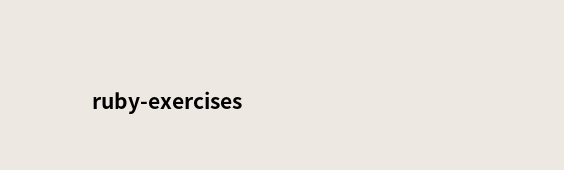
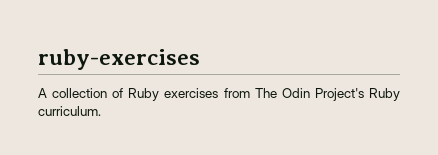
(242, 102) none -> [38,88,400,101] [38,106,101,116] // A collection of Ruby exercises from The Odin Project's Ruby curriculum.

